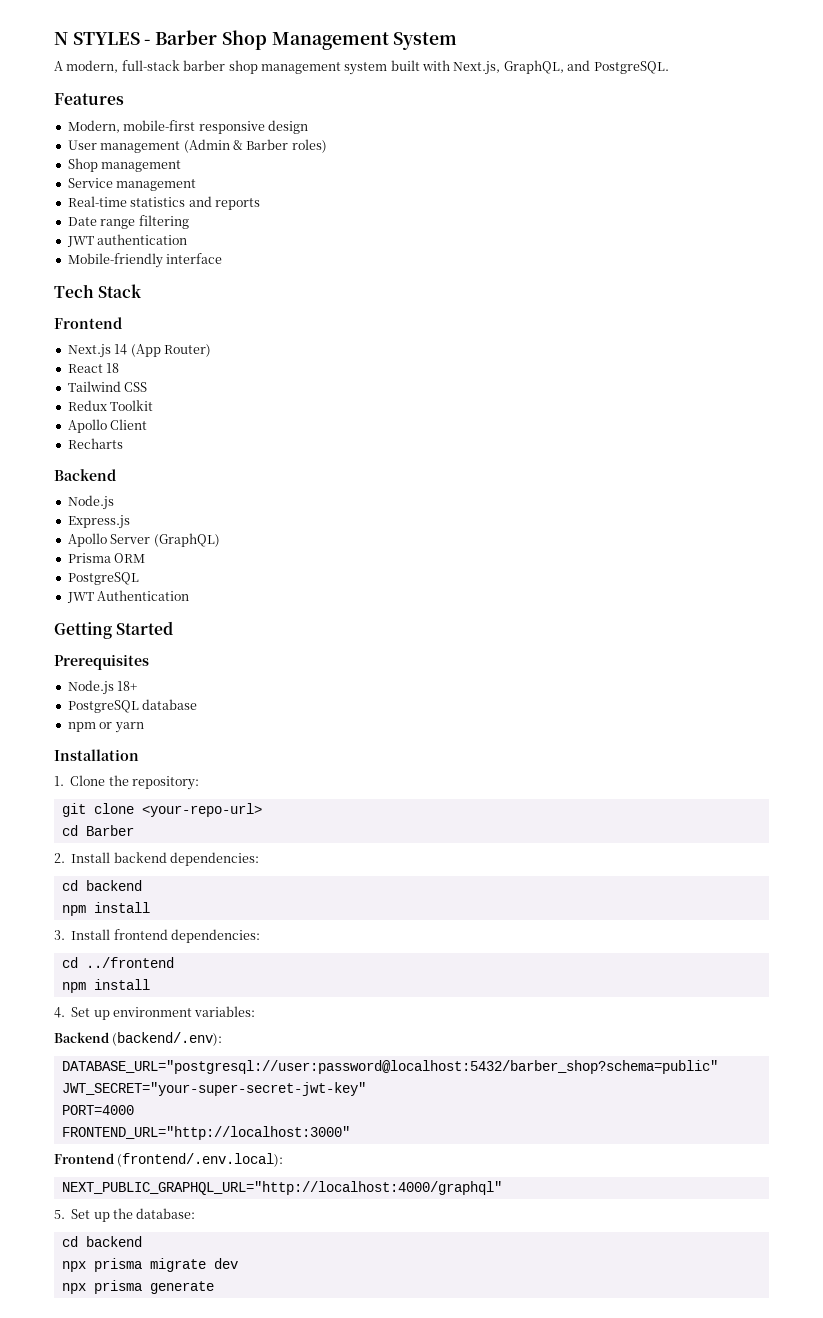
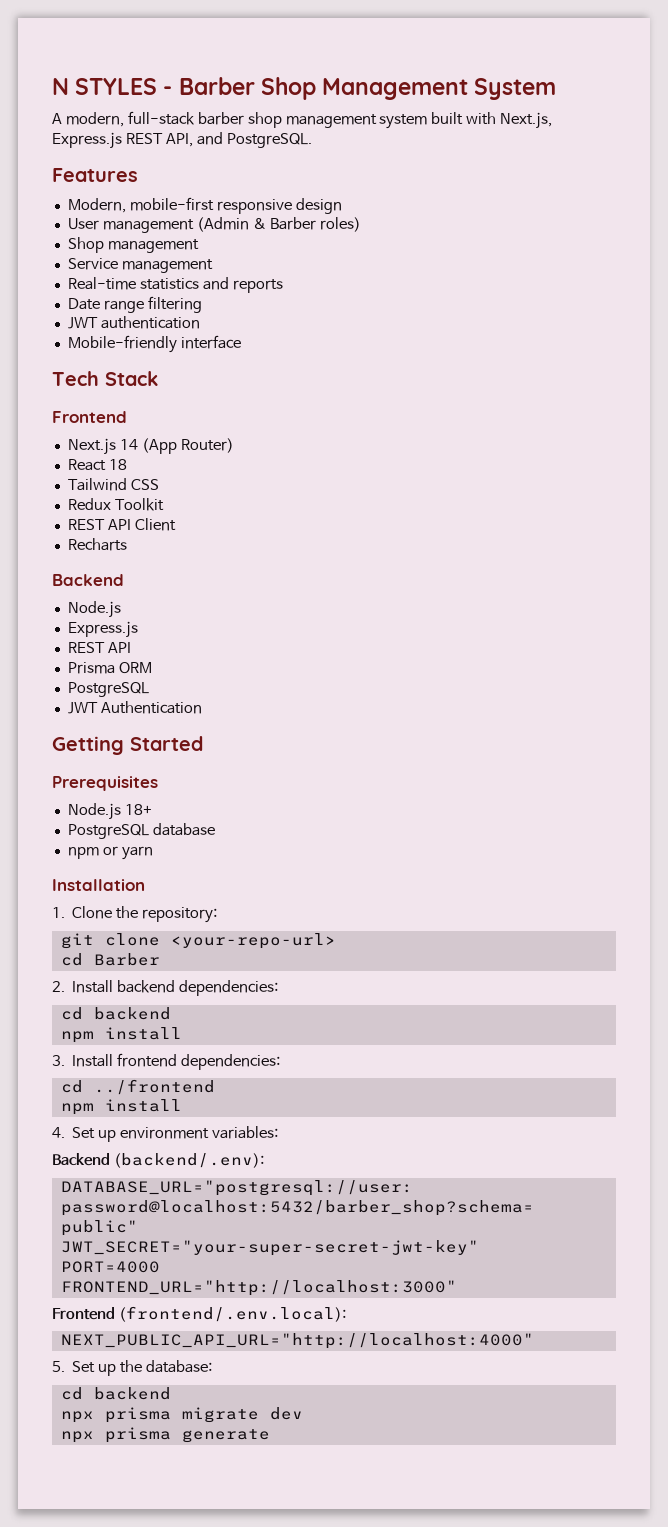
[503,60,564,74] GraphQL, -> [52,132,193,149] Express.js REST API,
[67,419,107,433] Apollo -> [67,519,131,530] REST API
[67,533,220,547] Apollo Server (GraphQL) -> [67,642,131,653] REST API
[61,1181,502,1195] NEXT_PUBLIC_GRAPHQL_URL="http://localhost:4000/graphql" -> [60,1333,534,1349] NEXT_PUBLIC_API_URL="http://localhost:4000"

